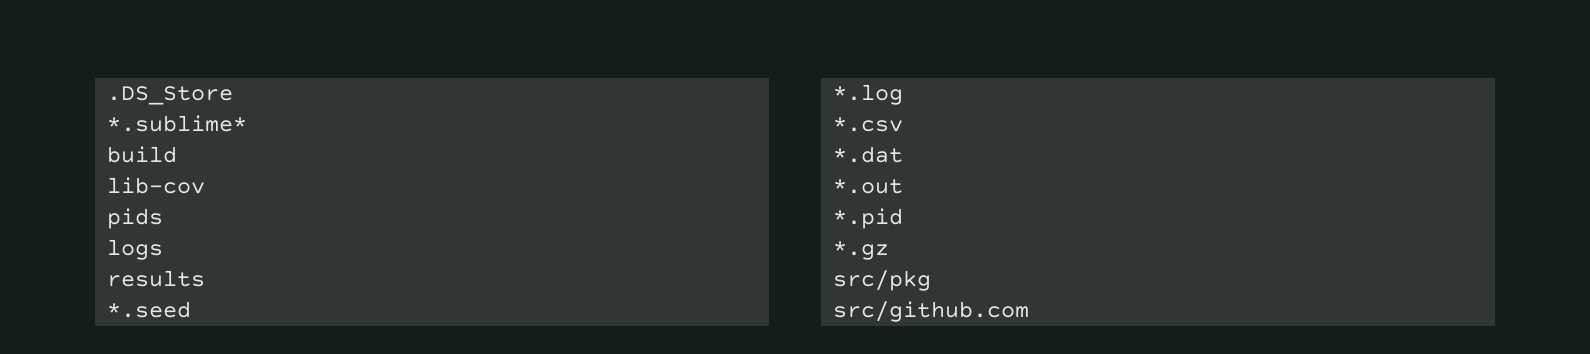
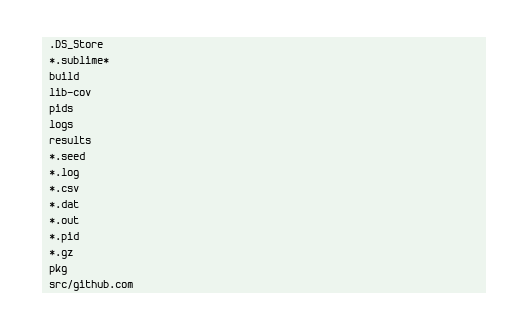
[833,270,932,291] src/pkg -> [48,264,67,275] pkg

